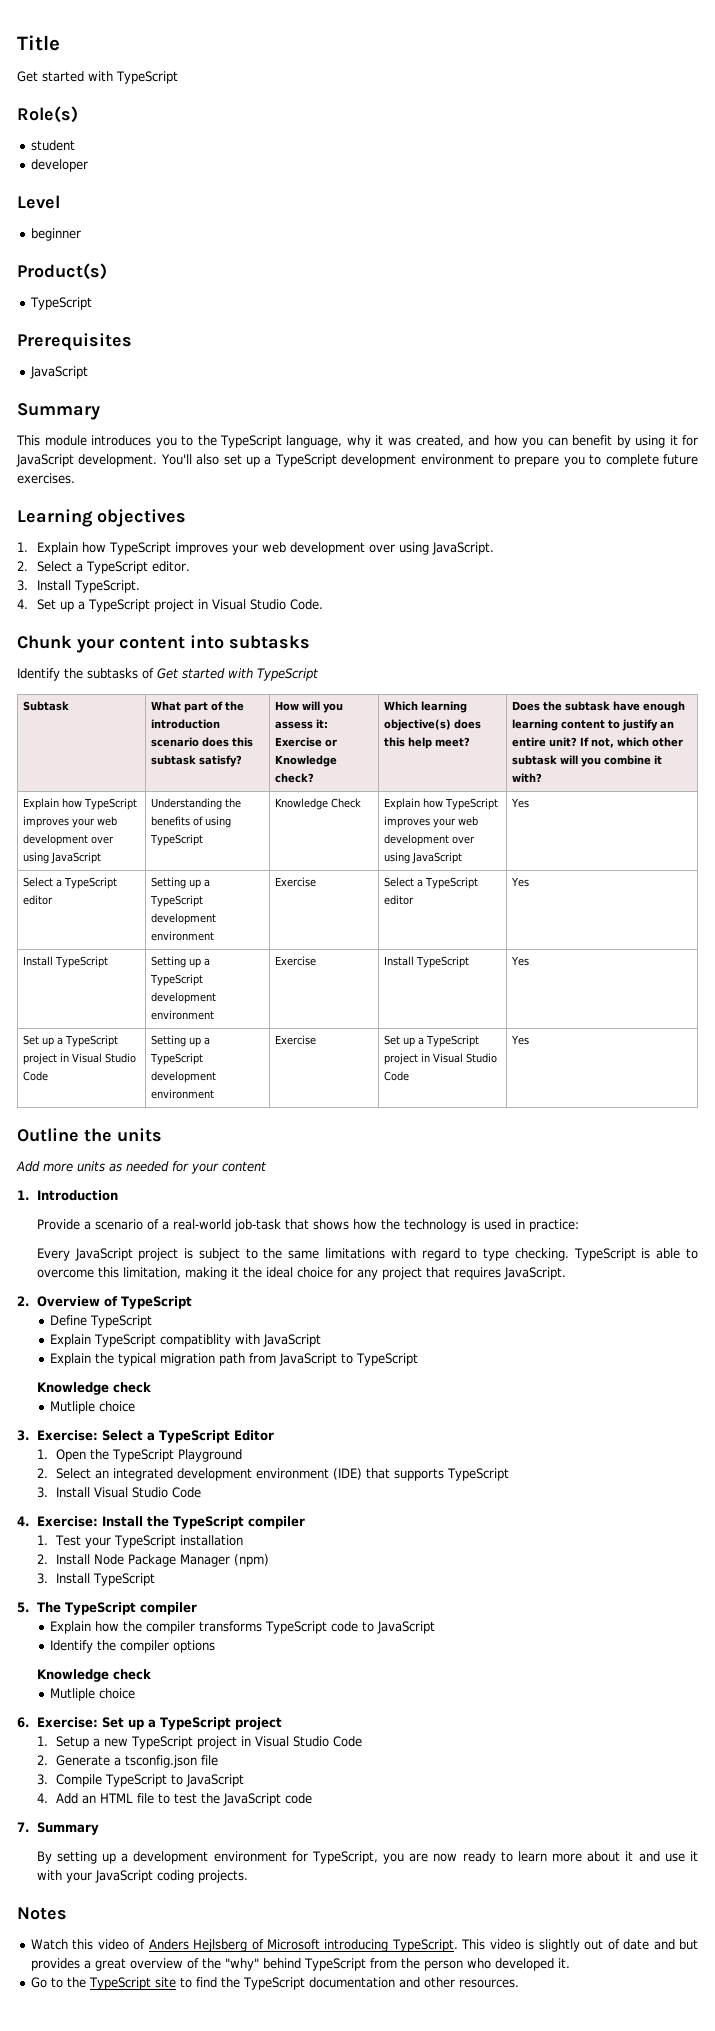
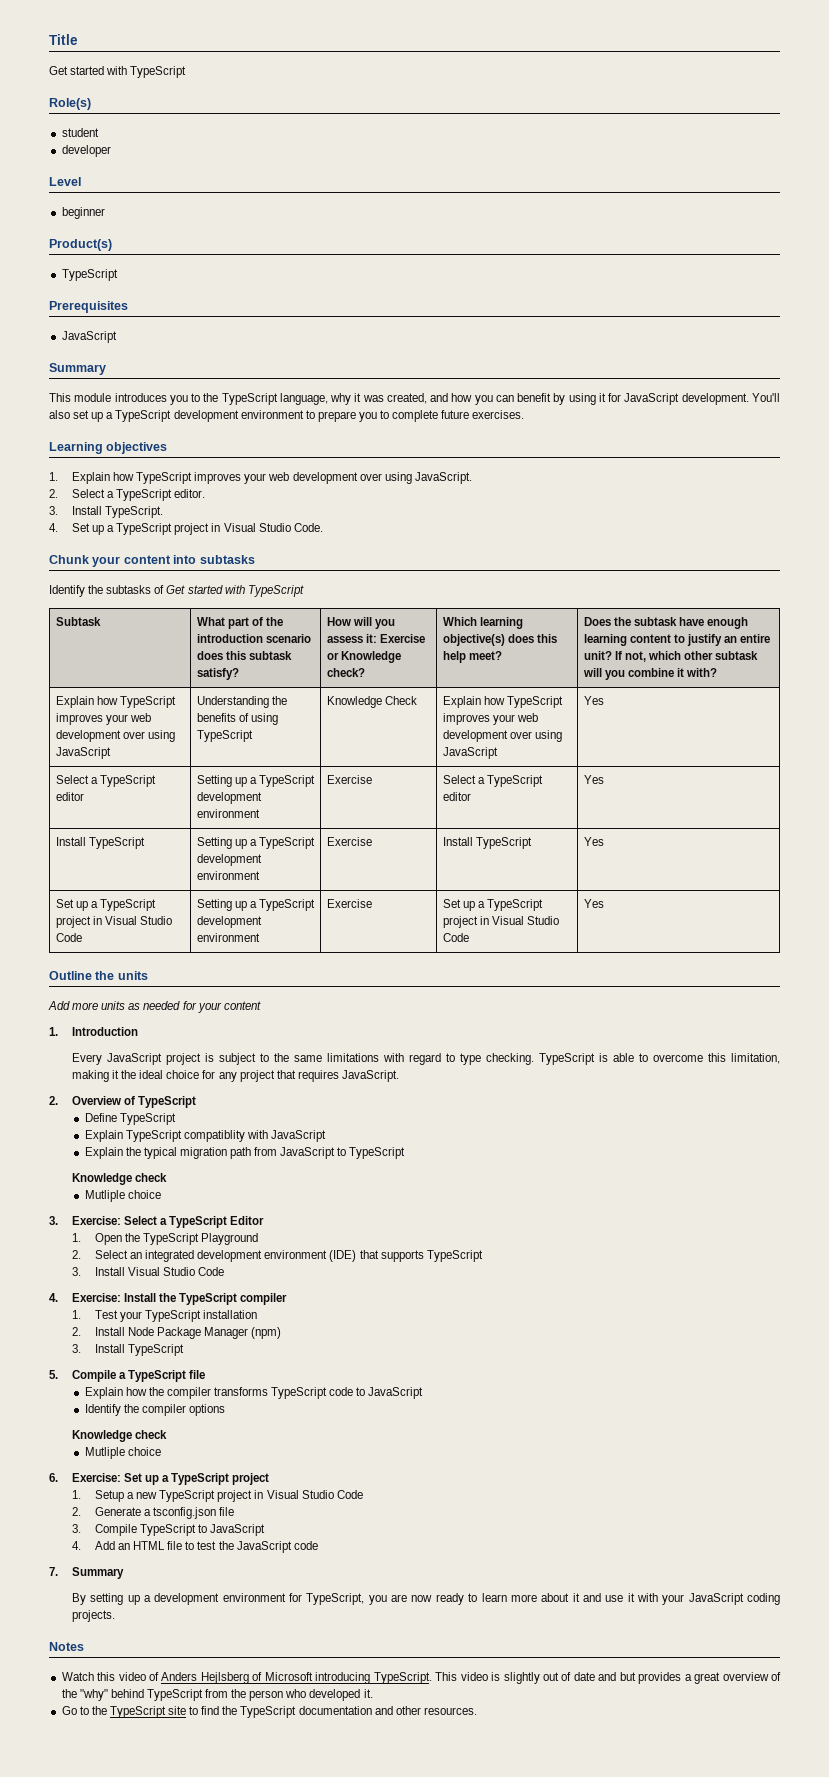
[36,1219,579,1232] // Provide a scenario of a real-world job-task that shows how the technology is used in practice: -> (138, 1031) none
[36,1602,197,1615] The TypeScript compiler -> [71,1370,206,1382] Compile a TypeScript file

